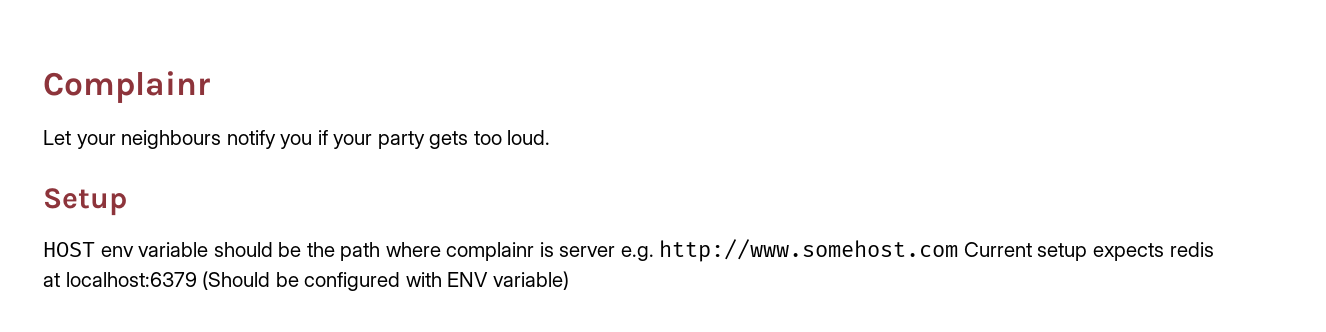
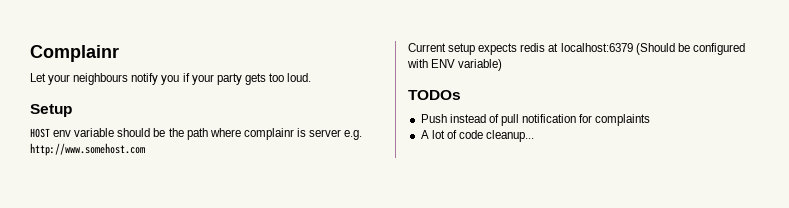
(959, 250) none -> (145, 149) //
(569, 280) none -> [408,90,461,100] [420,114,651,126] [420,130,535,142] // TODOs // Push instead of pull notification for complaints // A lot of code cleanup...

